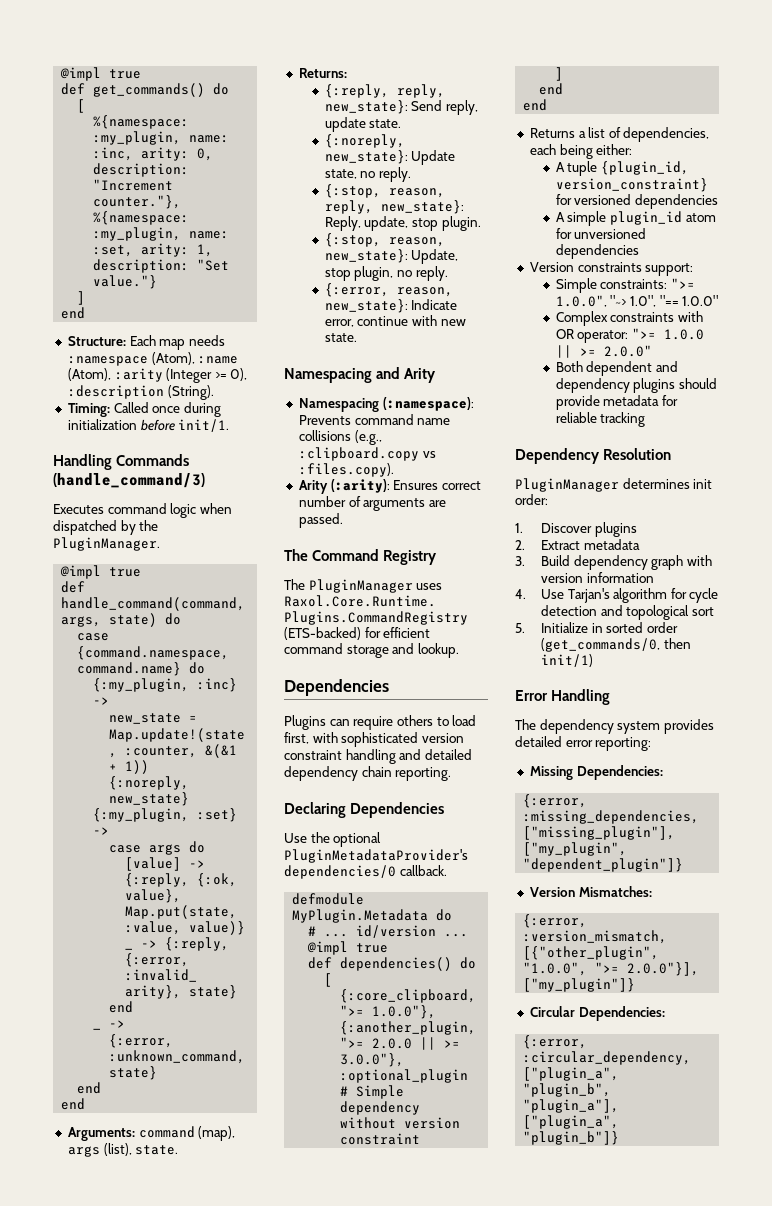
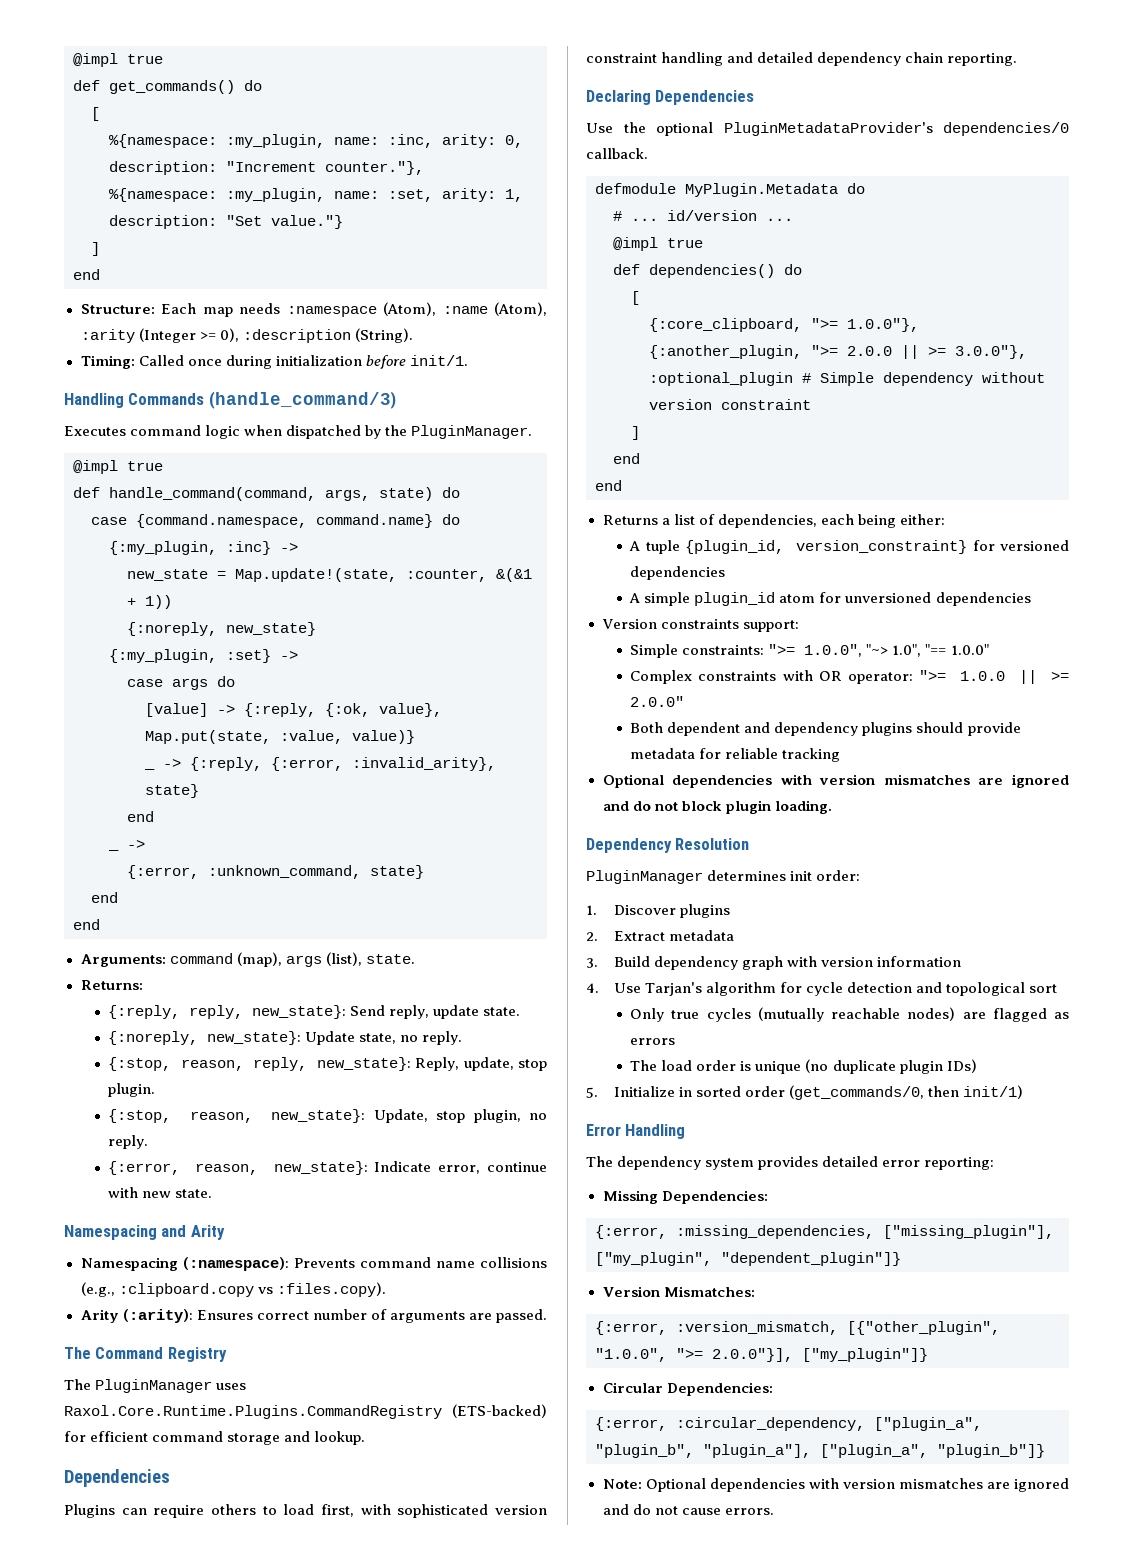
(646, 419) none -> [602,774,1069,788] [602,800,832,814] // Optional dependencies with version mismatches are ignored and do not block plugin loading.
(714, 611) none -> [630,1007,1069,1022] [630,1038,676,1045] [630,1059,977,1074] // Only true cycles (mutually reachable nodes) are flagged as errors // The load order is unique (no duplicate plugin IDs)
(620, 1138) none -> [602,1478,1069,1492] [602,1504,774,1515] // Note: Optional dependencies with version mismatches are ignored and do not cause errors.

